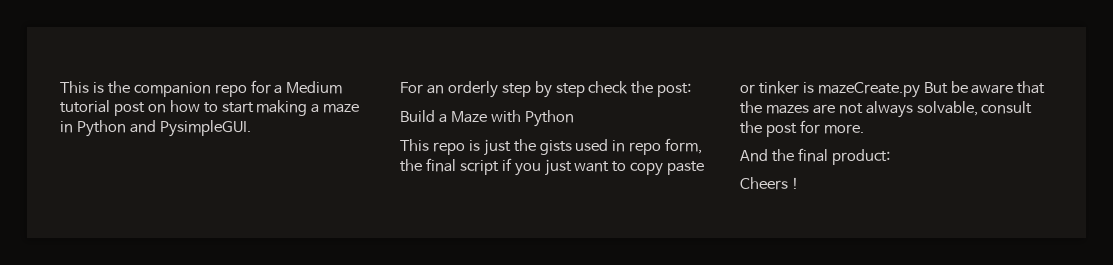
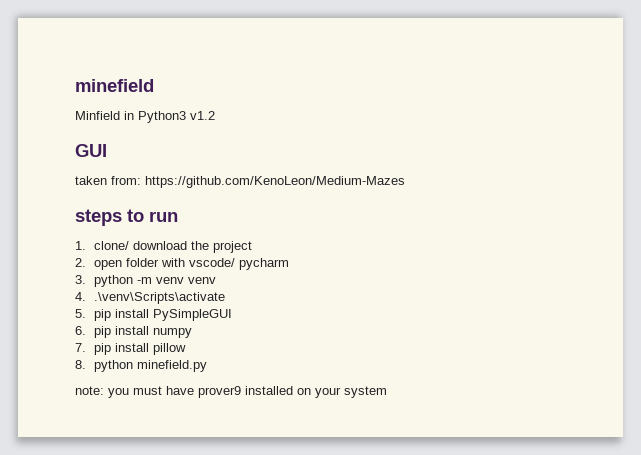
[60,80,343,97] [60,100,360,116] [60,120,251,137] [400,81,692,98] [400,110,574,127] [400,138,703,156] [400,158,705,176] [740,81,1046,98] [740,101,1033,118] [740,120,864,137] [740,148,890,165] [740,177,799,190] This is the companion repo for a Medium tutorial post on how to start making a maze in Python and PysimpleGUI. // For an orderly step by step check the post: // Build a Maze with Python // This repo is just the gists used in repo form, the final script if you just want to copy paste or tinker is mazeCreate.py But be aware that the mazes are not always solvable, consult the post for more. // And the final product: // Cheers ! -> [75,79,154,92] [75,111,215,123] [75,144,107,157] [75,176,405,188] [75,209,178,226] [75,241,253,253] [75,258,290,270] [75,275,217,287] [75,292,226,304] [75,309,233,321] [75,326,193,338] [75,343,187,355] [75,360,208,372] [75,386,387,398] minefield // Minfield in Python3 v1.2 // GUI // taken from: https://github.com/KenoLeon/Medium-Mazes // steps to run // 1. clone/ download the project // 2. open folder with vscode/ pycharm // 3. python -m venv venv // 4. .\venv\Scripts\activate // 5. pip install PySimpleGUI // 6. pip install numpy // 7. pip install pillow // 8. python minefield.py // note: you must have prover9 installed on your system

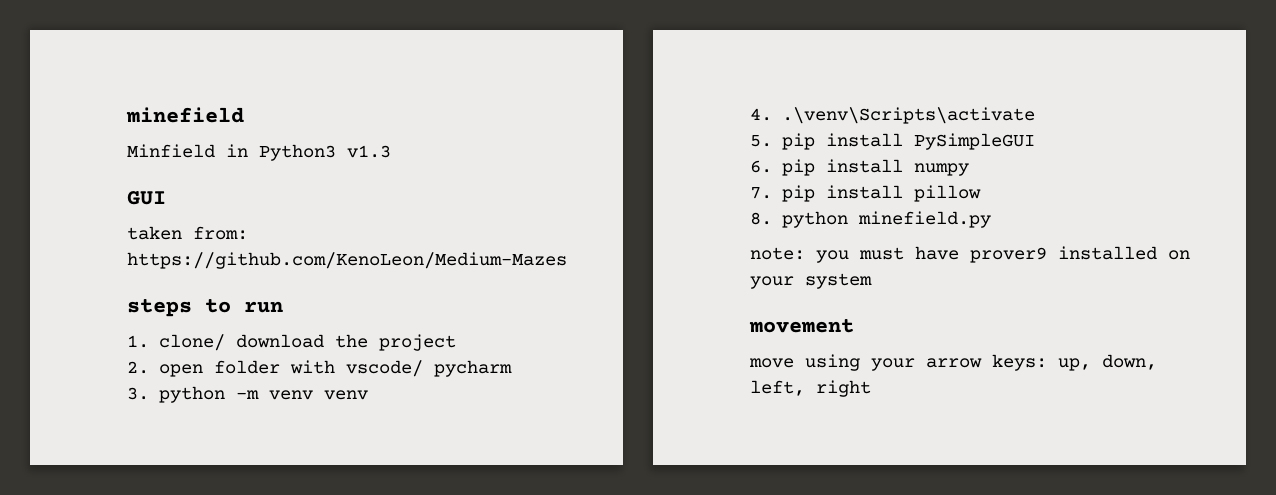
[190,111,215,120] v1.2 -> [347,145,391,158] v1.3
(387, 392) none -> [749,319,854,333] [749,354,1157,371] [750,380,871,397] // movement // move using your arrow keys: up, down, left, right

